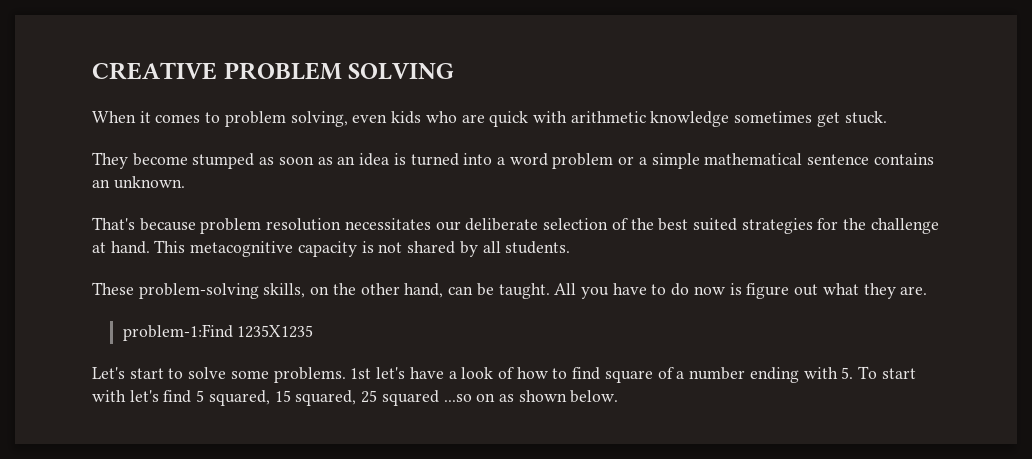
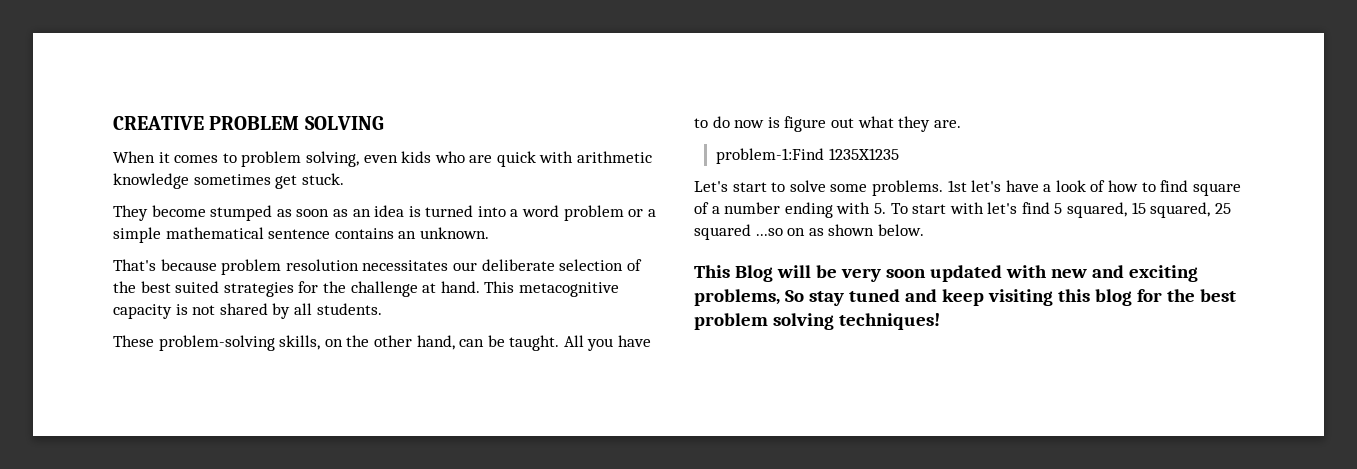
(619, 396) none -> [694,265,1198,282] [694,289,1236,306] [694,313,940,330] // This Blog will be very soon updated with new and exciting problems, So stay tuned and keep visiting this blog for the best problem solving techniques!

